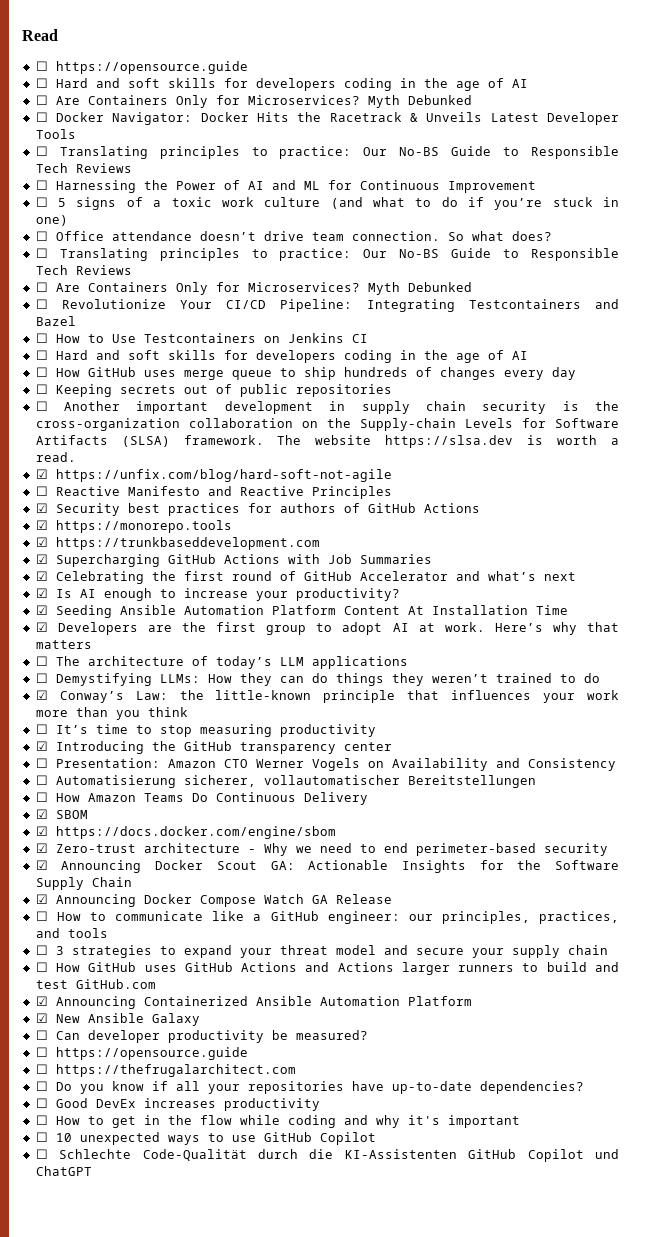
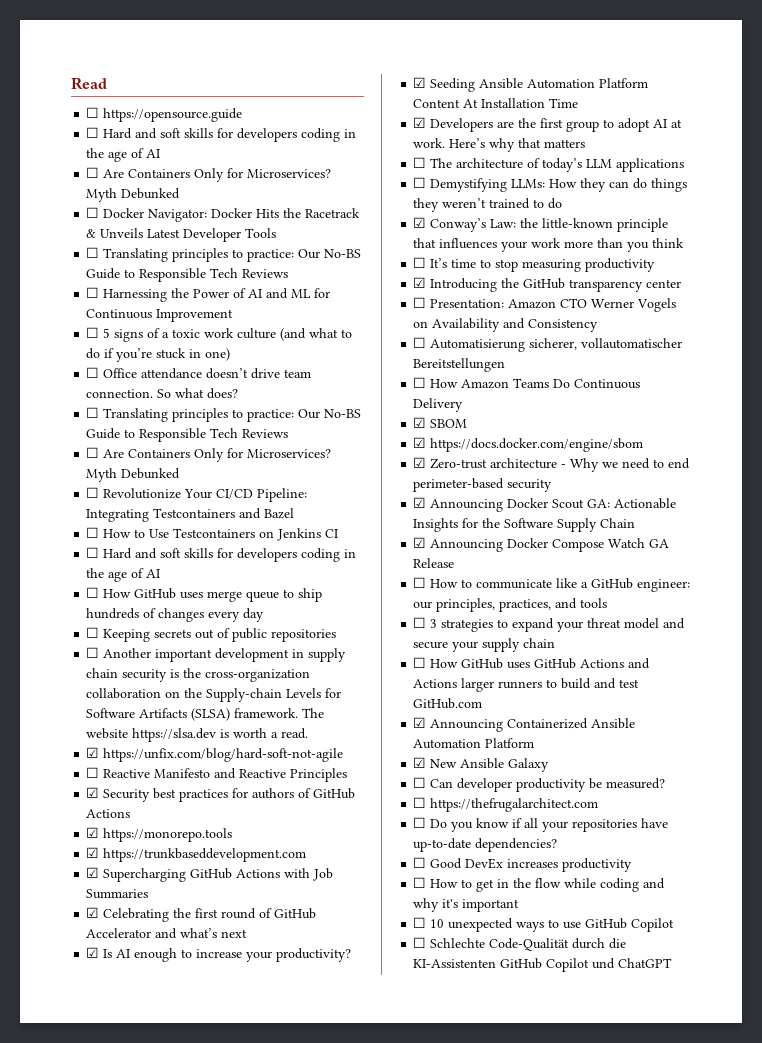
[35,1047,248,1060] // ☐ https://opensource.guide -> (666, 783) none

